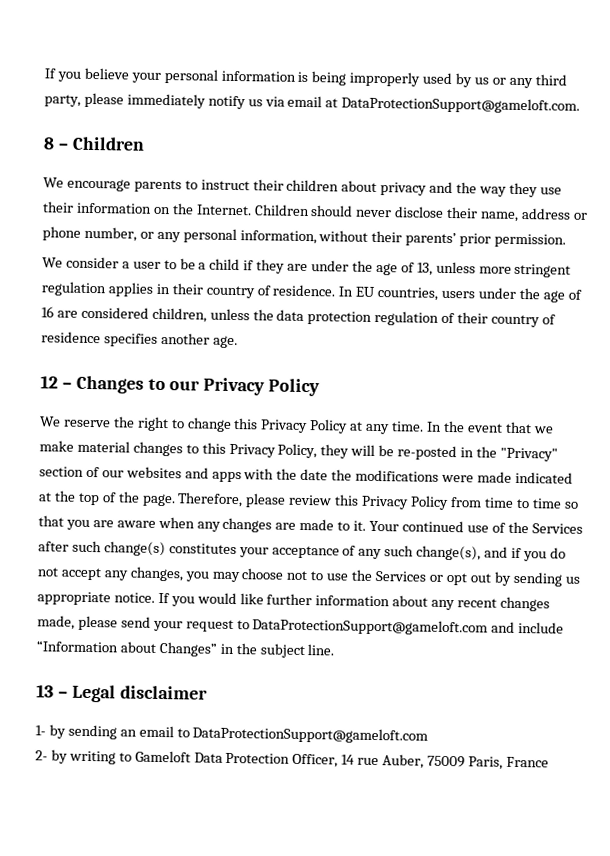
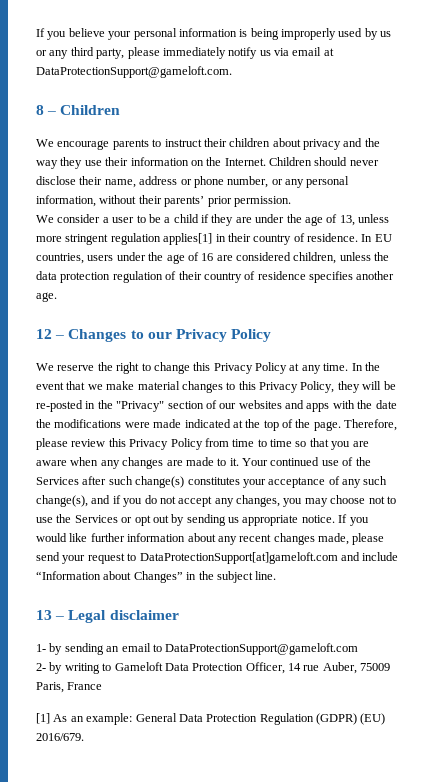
[107,282,154,297] applies -> [163,233,213,245] applies[1]
[252,618,489,636] DataProtectionSupport@gameloft.com -> [139,552,338,564] DataProtectionSupport[at]gameloft.com
(549, 762) none -> [36,713,386,725] [36,733,84,741] // [1] As an example: General Data Protection Regulation (GDPR) (EU) 2016/679.

